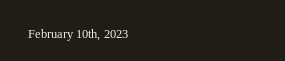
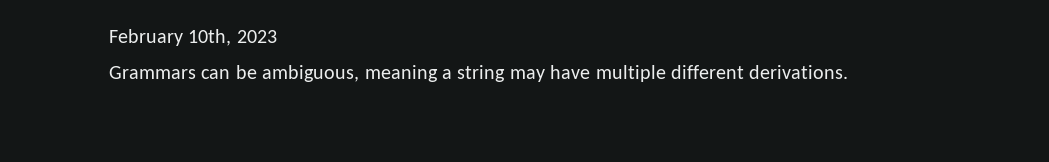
(128, 34) none -> [109,65,849,82] // Grammars can be ambiguous, meaning a string may have multiple different derivations.

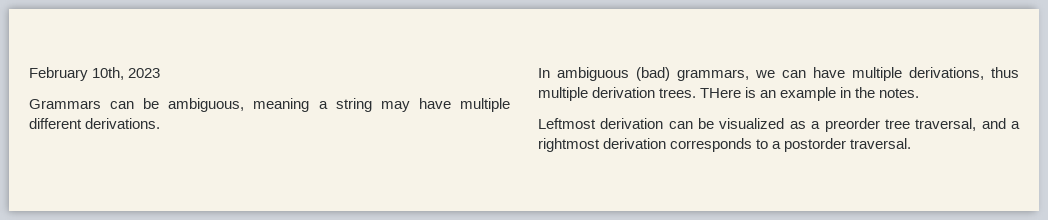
(849, 72) none -> [538,67,1019,81] [538,87,920,101] [538,118,1021,132] [538,138,912,152] // In ambiguous (bad) grammars, we can have multiple derivations, thus multiple derivation trees. THere is an example in the notes. // Leftmost derivation can be visualized as a preorder tree traversal, and a rightmost derivation corresponds to a postorder traversal.

